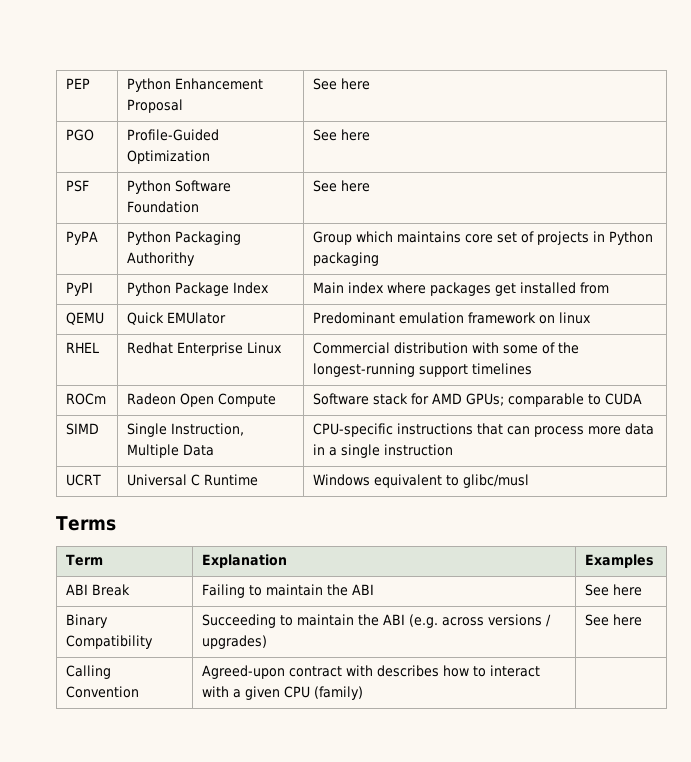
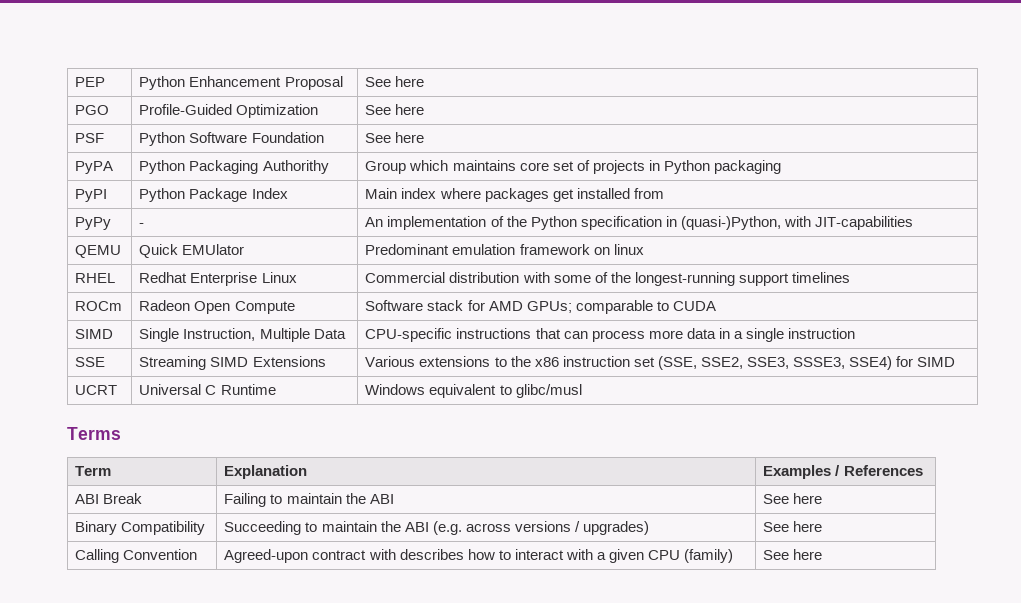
(610, 288) none -> [75,217,112,230] [139,223,145,227] [365,216,913,230] // PyPy | - | An implementation of the Python specification in (quasi-)Python, with JIT-capabilities
(454, 450) none -> [75,357,106,367] [139,356,326,370] [365,356,956,370] // SSE | Streaming SIMD Extensions | Various extensions to the x86 instruction set (SSE, SSE2, SSE3, SSSE3, SSE4) for SIMD
(655, 561) none -> [835,465,923,476] / References
(364, 693) none -> [763,549,823,560] See here

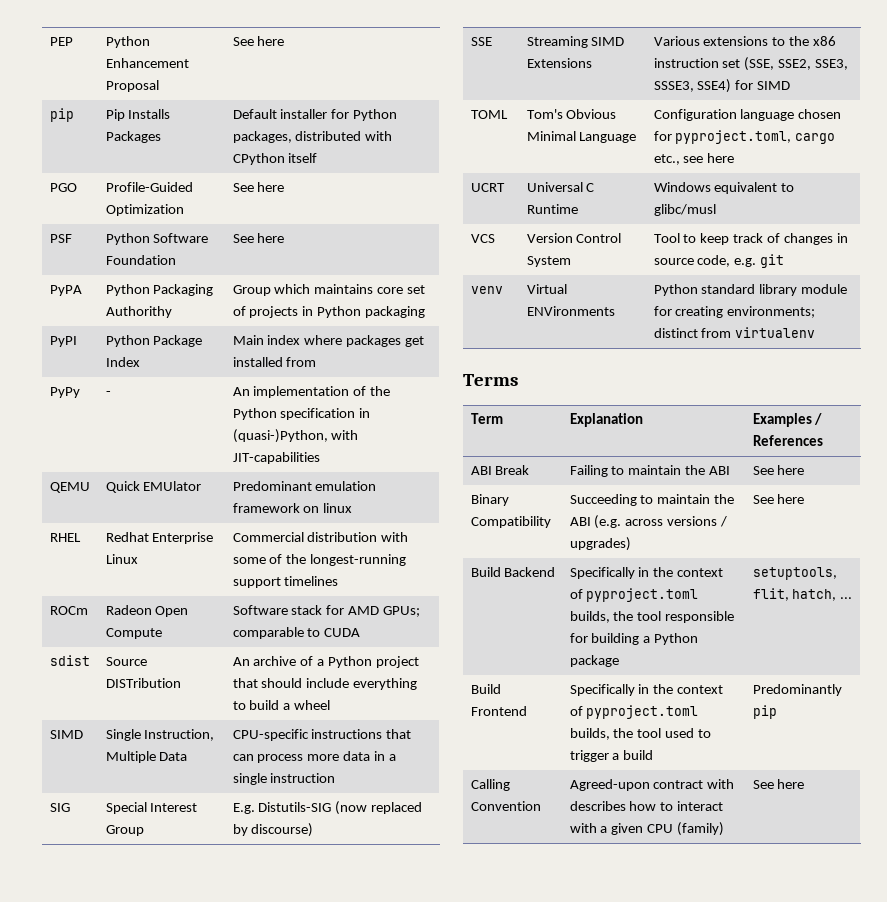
(425, 81) none -> [49,108,74,122] [105,109,171,121] [105,131,161,143] [232,109,398,121] [232,131,393,143] [232,153,318,165] // pip | Pip Installs Packages | Default installer for Python packages, distributed with CPython itself
(716, 306) none -> [49,655,90,666] [105,657,147,666] [105,678,181,688] [232,656,420,668] [232,678,418,690] [232,700,331,710] // sdist | Source DISTribution | An archive of a Python project that should include everything to build a wheel
(855, 333) none -> [49,803,70,812] [105,802,198,814] [105,825,144,836] [232,801,423,815] [232,823,314,837] // SIG | Special Interest Group | E.g. Distutils-SIG (now replaced by discourse)
(956, 362) none -> [470,110,508,119] [526,109,617,119] [526,131,637,143] [653,109,842,121] [653,130,836,144] [653,153,735,165] // TOML | Tom's Obvious Minimal Language | Configuration language chosen for pyproject.toml, cargo etc., see here
(582, 391) none -> [470,234,495,243] [526,233,622,243] [526,256,571,267] [653,233,849,245] [653,254,785,268] [470,286,503,294] [526,284,567,294] [526,306,615,316] [653,284,848,296] [653,306,816,318] [653,327,816,338] // VCS | Version Control System | Tool to keep track of changes in source code, e.g. git // venv | Virtual ENVironments | Python standard library module for creating environments; distinct from virtualenv
(823, 526) none -> [470,567,556,577] [569,567,724,579] [569,588,699,602] [569,611,735,623] [569,633,699,645] [569,655,619,667] [752,567,837,580] [752,588,853,601] [470,684,501,694] [470,706,527,716] [569,684,724,696] [569,705,699,719] [569,728,712,740] [569,750,654,762] [752,684,842,696] [752,705,777,719] // Build Backend | Specifically in the context of pyproject.toml builds, the tool responsible for building a Python package | setuptools, flit, hatch, ... // Build Frontend | Specifically in the context of pyproject.toml builds, the tool used to trigger a build | Predominantly pip

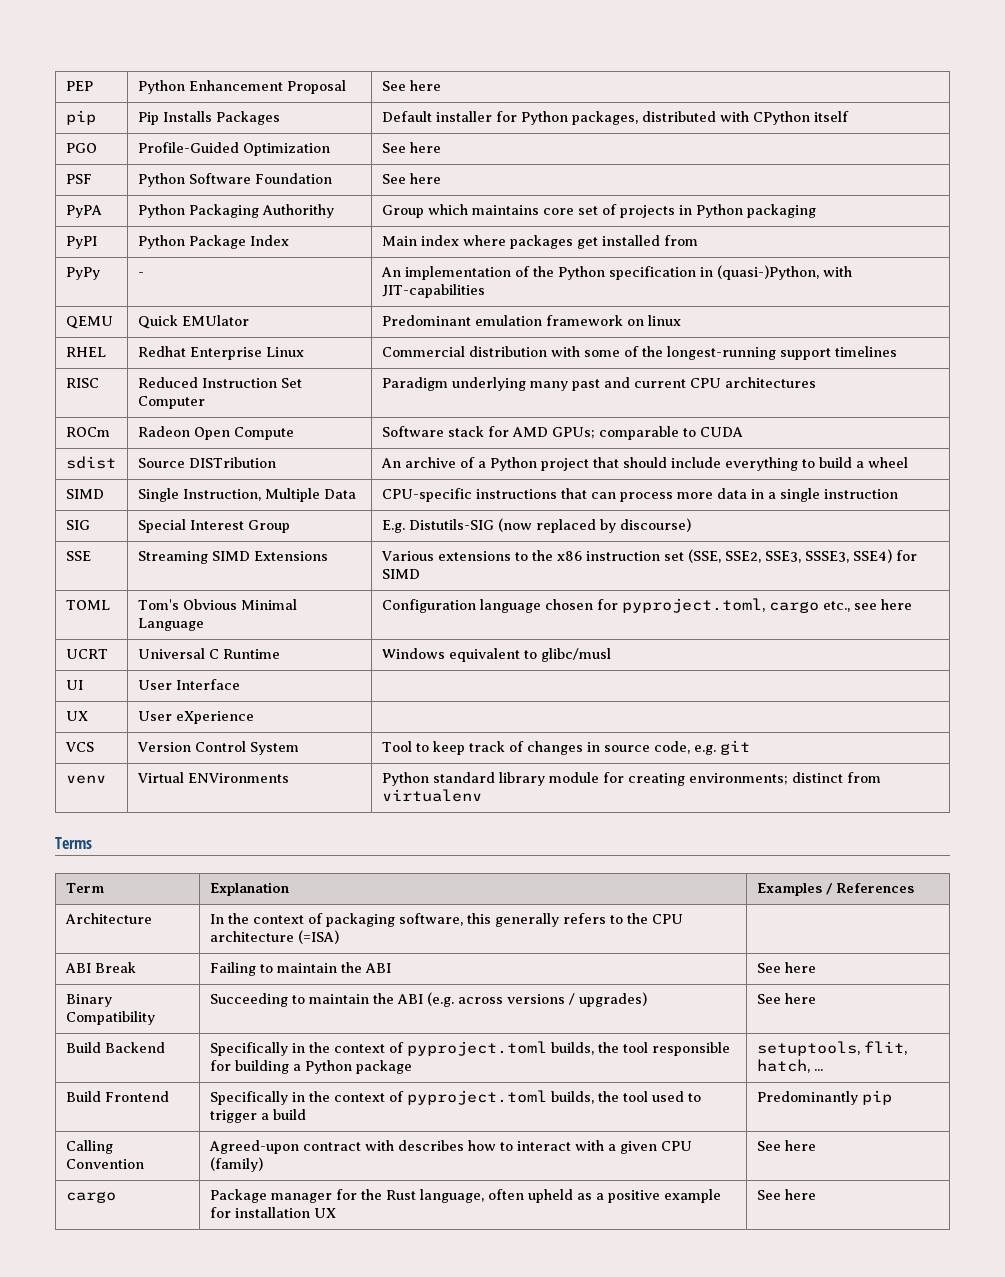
(339, 581) none -> [65,378,99,388] [137,377,302,388] [137,396,205,409] [381,377,816,391] // RISC | Reduced Instruction Set Computer | Paradigm underlying many past and current CPU architectures
(716, 210) none -> [65,680,83,690] [137,679,240,690] [65,711,88,721] [137,711,254,724] // UI | User Interface | // UX | User eXperience |
(823, 440) none -> [64,913,152,924] [209,913,683,927] [209,930,339,944] // Architecture | In the context of packaging software, this generally refers to the CPU architecture (=ISA) |
(805, 784) none -> [65,1191,116,1203] [209,1189,721,1203] [209,1207,336,1218] [756,1189,816,1200] // cargo | Package manager for the Rust language, often upheld as a positive example for installation UX | See here

